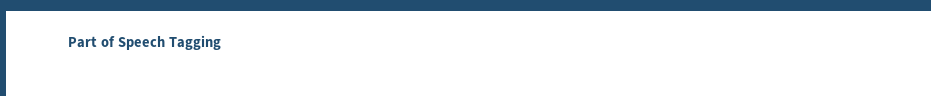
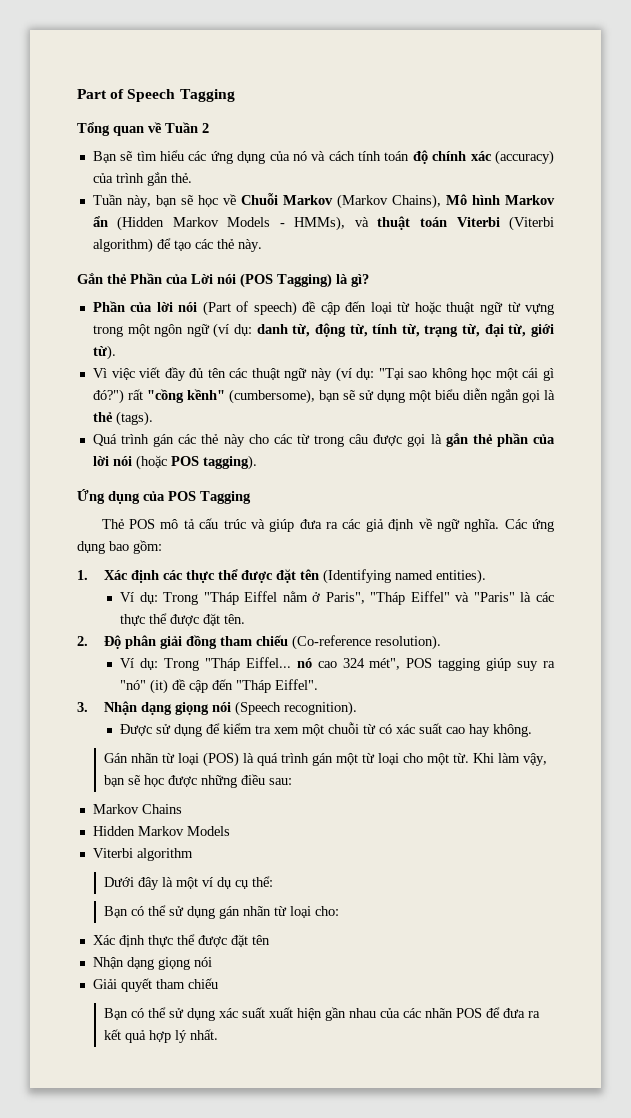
(221, 42) none -> [77,122,209,136] [92,150,555,165] [92,172,192,186] [92,193,555,209] [92,216,554,231] [92,238,262,253] [77,273,369,288] [92,301,555,316] [92,323,555,338] [92,345,116,360] [92,367,554,382] [92,388,555,404] [92,411,153,426] [92,433,555,447] [92,455,257,470] [77,489,251,504] [101,518,554,532] [77,540,162,554] [77,569,487,584] [120,591,554,605] [120,613,246,626] [77,635,442,650] [120,657,556,671] [120,679,319,694] [77,701,358,716] [120,722,533,737] [104,752,548,767] [104,774,293,788] [92,804,182,814] [92,826,230,836] [92,848,193,861] [104,876,274,890] [104,905,340,919] [92,934,270,947] [92,957,212,970] [92,978,218,992] [104,1007,541,1021] [104,1029,219,1043] // Tổng quan về Tuần 2 // Bạn sẽ tìm hiểu các ứng dụng của nó và cách tính toán độ chính xác (accuracy) của trình gắn thẻ. // Tuần này, bạn sẽ học về Chuỗi Markov (Markov Chains), Mô hình Markov ẩn (Hidden Markov Models - HMMs), và thuật toán Viterbi (Viterbi algorithm) để tạo các thẻ này. // Gắn thẻ Phần của Lời nói (POS Tagging) là gì? // Phần của lời nói (Part of speech) đề cập đến loại từ hoặc thuật ngữ từ vựng trong một ngôn ngữ (ví dụ: danh từ, động từ, tính từ, trạng từ, đại từ, giới từ). // Vì việc viết đầy đủ tên các thuật ngữ này (ví dụ: "Tại sao không học một cái gì đó?") rất "cồng kềnh" (cumbersome), bạn sẽ sử dụng một biểu diễn ngắn gọi là thẻ (tags). // Quá trình gán các thẻ này cho các từ trong câu được gọi là gắn thẻ phần của lời nói (hoặc POS tagging). // Ứng dụng của POS Tagging // Thẻ POS mô tả cấu trúc và giúp đưa ra các giả định về ngữ nghĩa. Các ứng dụng bao gồm: // 1. Xác định các thực thể được đặt tên (Identifying named entities). // Ví dụ: Trong "Tháp Eiffel nằm ở Paris", "Tháp Eiffel" và "Paris" là các thực thể được đặt tên. // 2. Độ phân giải đồng tham chiếu (Co-reference resolution). // Ví dụ: Trong "Tháp Eiffel... nó cao 324 mét", POS tagging giúp suy ra "nó" (it) đề cập đến "Tháp Eiffel". // 3. Nhận dạng giọng nói (Speech recognition). // Được sử dụng để kiểm tra xem một chuỗi từ có xác suất cao hay không. // Gán nhãn từ loại (POS) là quá trình gán một từ loại cho một từ. Khi làm vậy, bạn sẽ học được những điều sau: // Markov Chains // Hidden Markov Models // Viterbi algorithm // Dưới đây là một ví dụ cụ thể: // Bạn có thể sử dụng gán nhãn từ loại cho: // Xác định thực thể được đặt tên // Nhận dạng giọng nói // Giải quyết tham chiếu // Bạn có thể sử dụng xác suất xuất hiện gần nhau của các nhãn POS để đưa ra kết quả hợp lý nhất.

